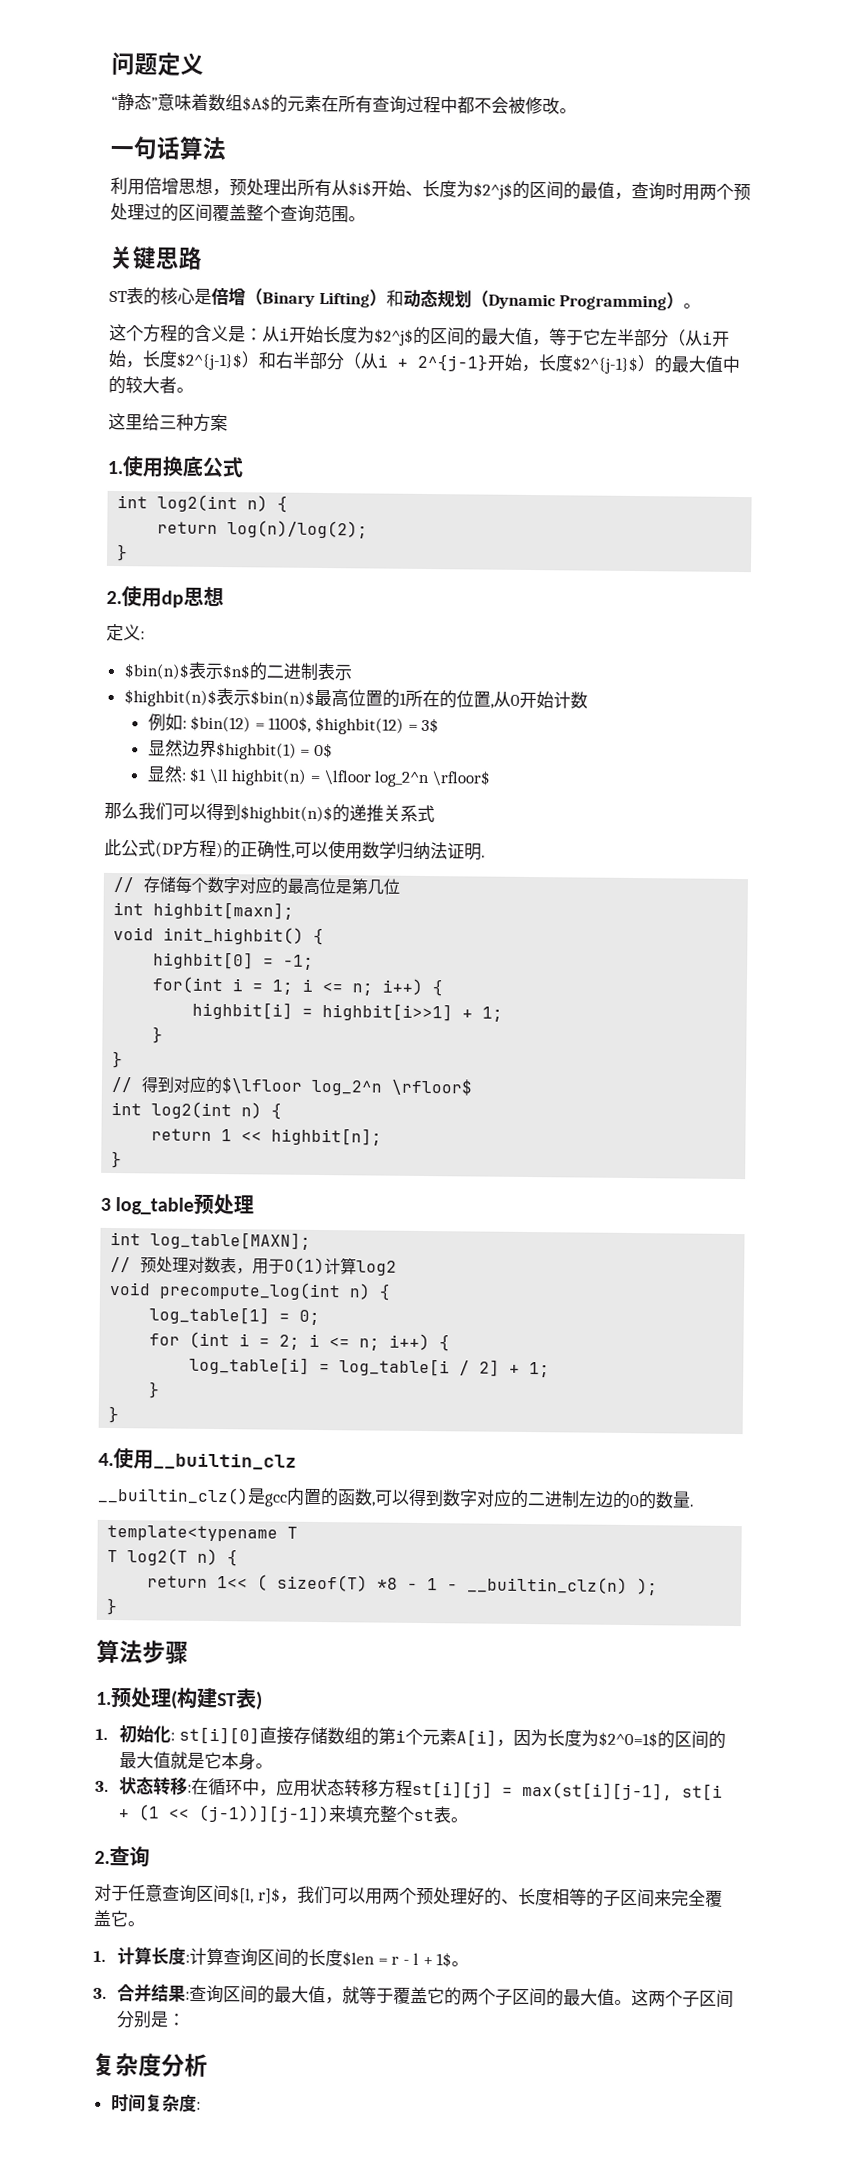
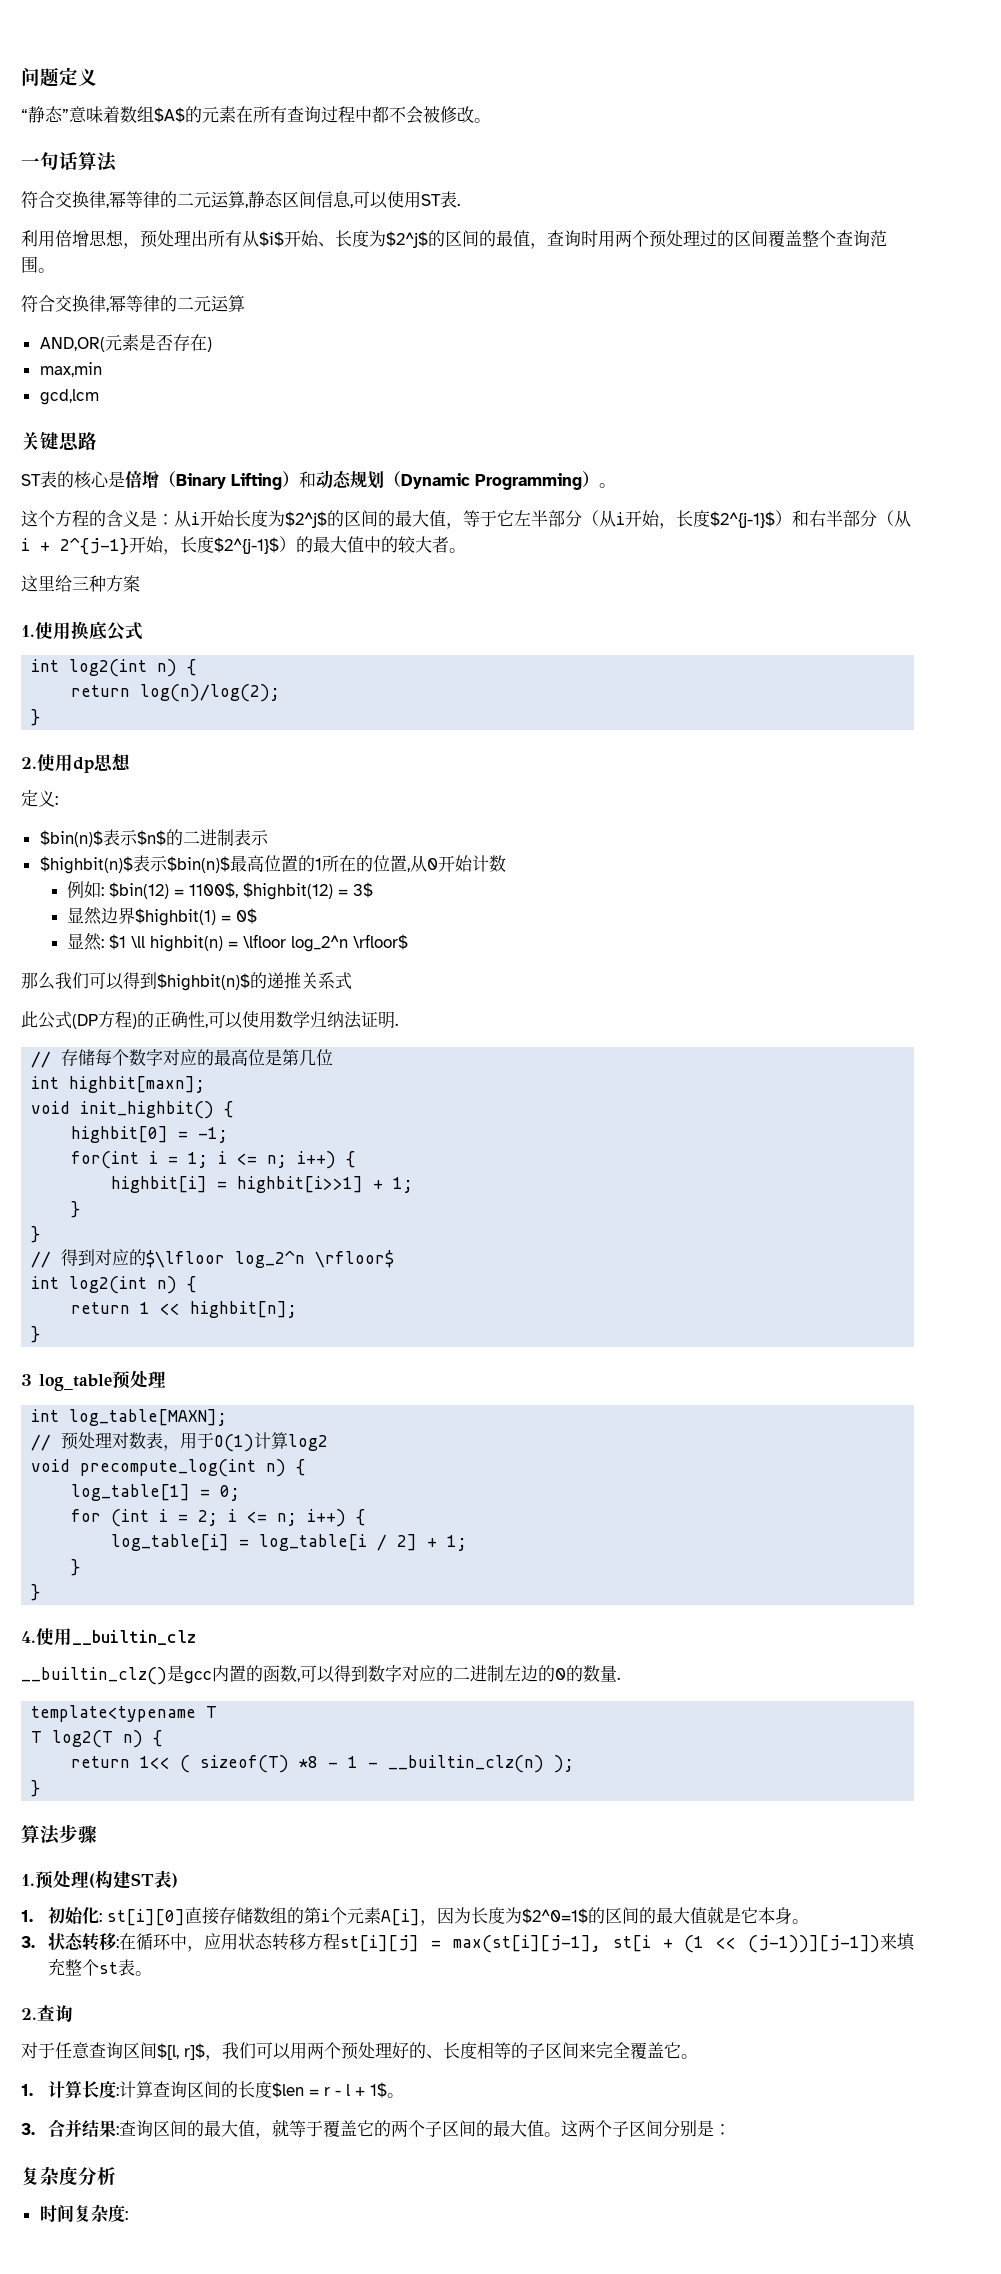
(227, 148) none -> [21,191,460,209] // 符合交换律,幂等律的二元运算,静态区间信息,可以使用ST表.
(366, 219) none -> [21,295,245,312] [39,334,212,352] [39,362,102,377] [39,389,99,405] // 符合交换律,幂等律的二元运算 // AND,OR(元素是否存在) // max,min // gcd,lcm

